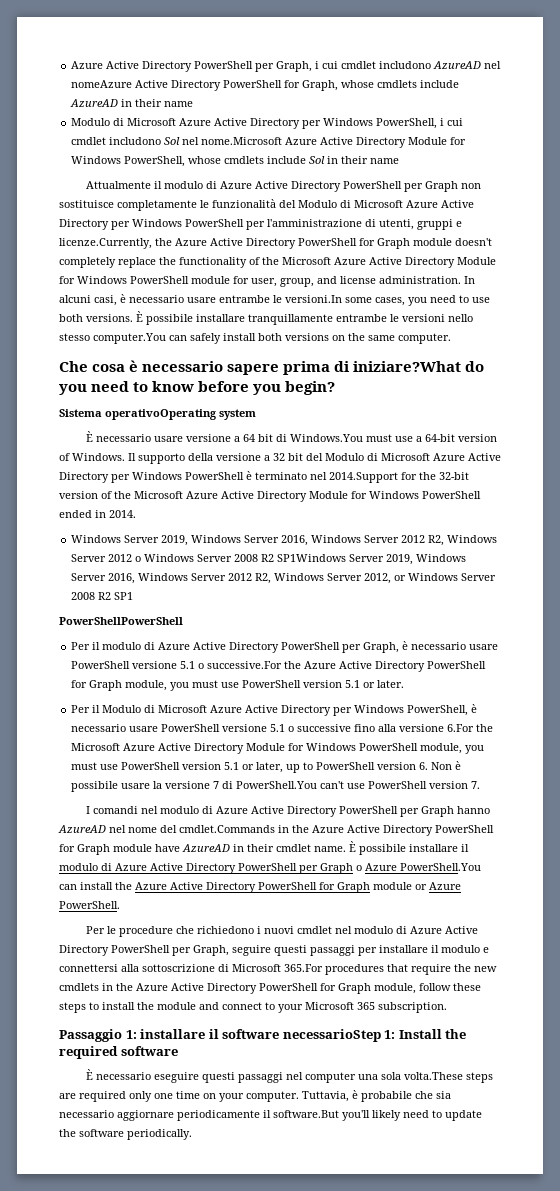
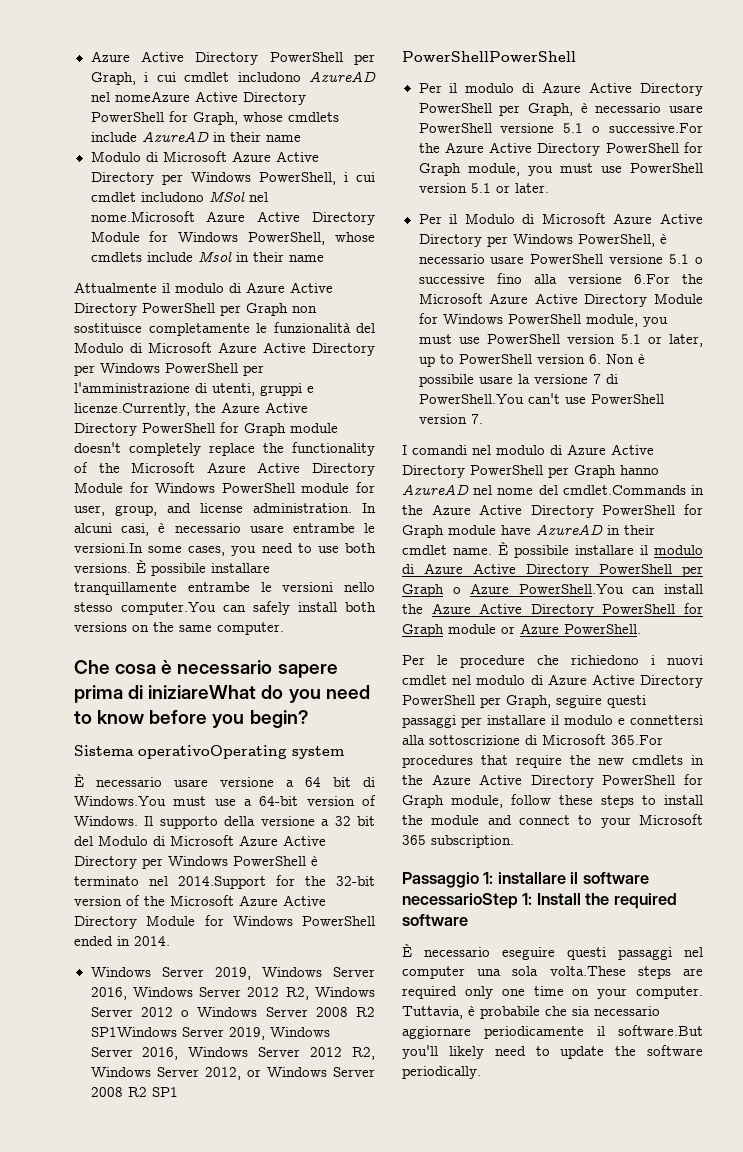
[164,137,181,145] Sol -> [208,191,245,202] MSol
[309,156,326,164] Sol -> [197,251,232,262] Msol
[353,361,462,372] iniziare?What -> [148,685,257,699] iniziareWhat

